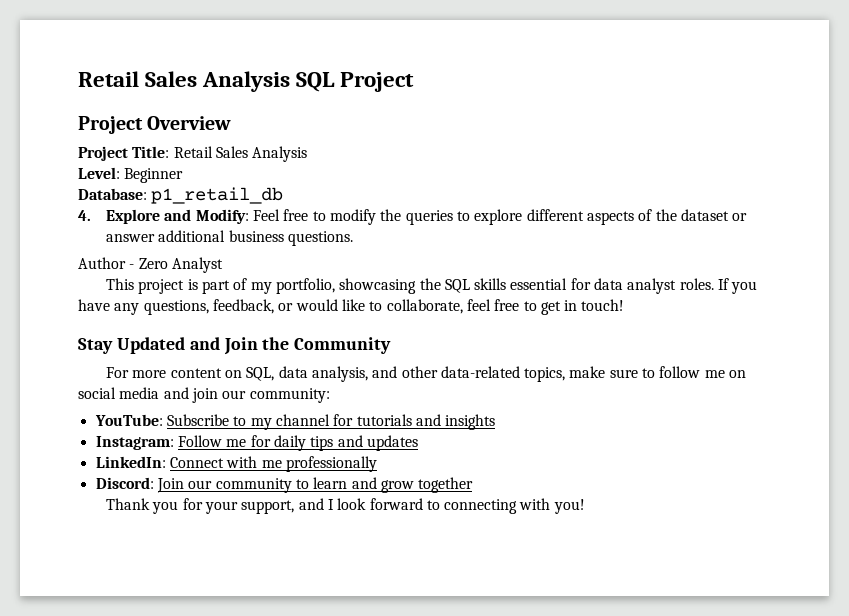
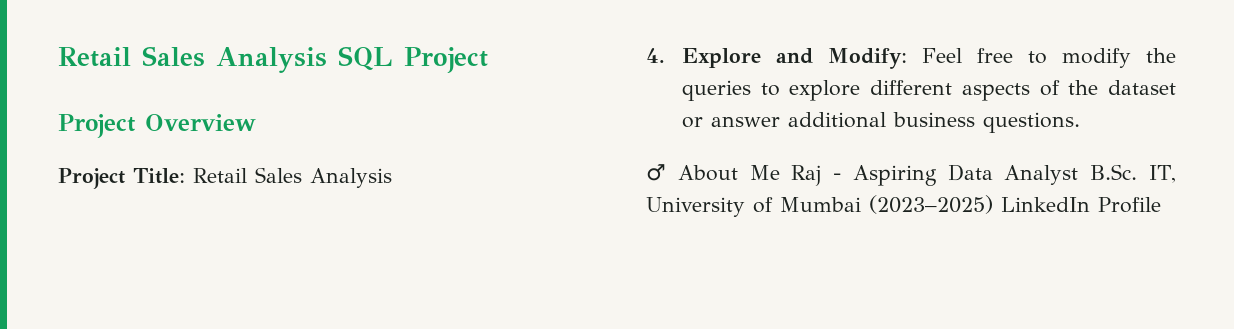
[78,167,184,183] [78,187,284,204] // Level: Beginner // Database: p1_retail_db -> (392, 178) none
[78,257,223,273] [105,278,758,294] [78,299,625,315] [78,337,392,355] [105,366,747,382] [78,387,330,403] [94,414,496,430] [95,435,418,451] [95,456,377,472] [95,477,474,493] [105,498,585,514] Author - Zero Analyst // This project is part of my portfolio, showcasing the SQL skills essential for data analyst roles. If you have any questions, feedback, or would like to collaborate, feel free to get in touch! // Stay Updated and Join the Community // For more content on SQL, data analysis, and other data-related topics, make sure to follow me on social media and join our community: // YouTube: Subscribe to my channel for tutorials and insights // Instagram: Follow me for daily tips and updates // LinkedIn: Connect with me professionally // Discord: Join our community to learn and grow together // Thank you for your support, and I look forward to connecting with you! -> [646,164,1177,186] [646,195,1161,217] ♂ About Me Raj - Aspiring Data Analyst B.Sc. IT, University of Mumbai (2023–2025) LinkedIn Profile

